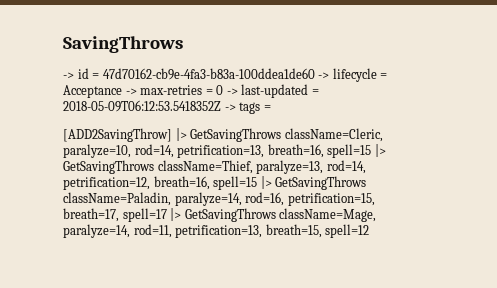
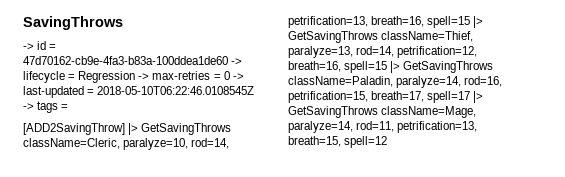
[63,85,122,98] Acceptance -> [78,71,136,83] Regression
[63,100,221,112] 2018-05-09T06:12:53.5418352Z -> [97,86,255,95] 2018-05-10T06:22:46.0108545Z

